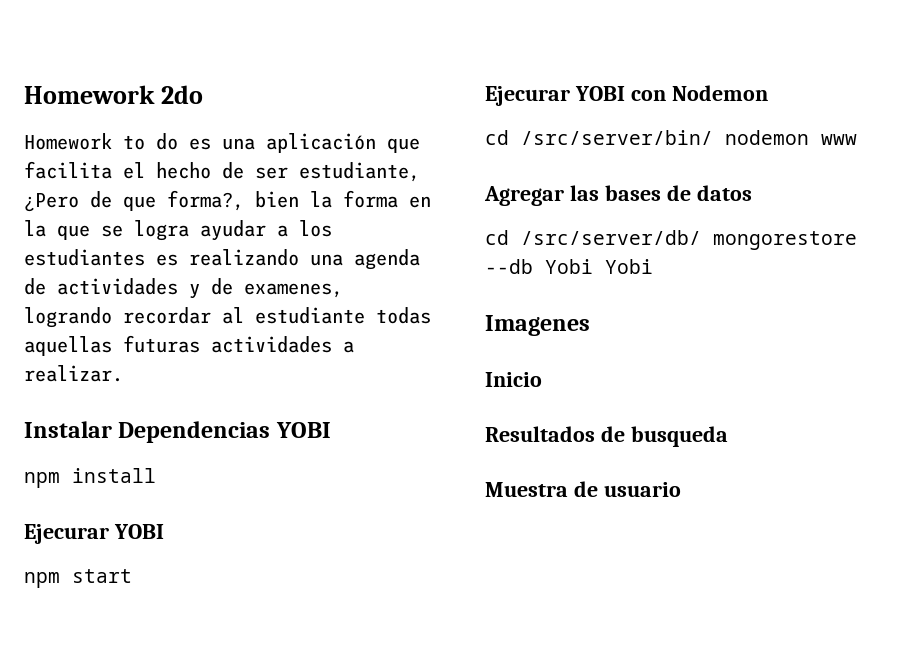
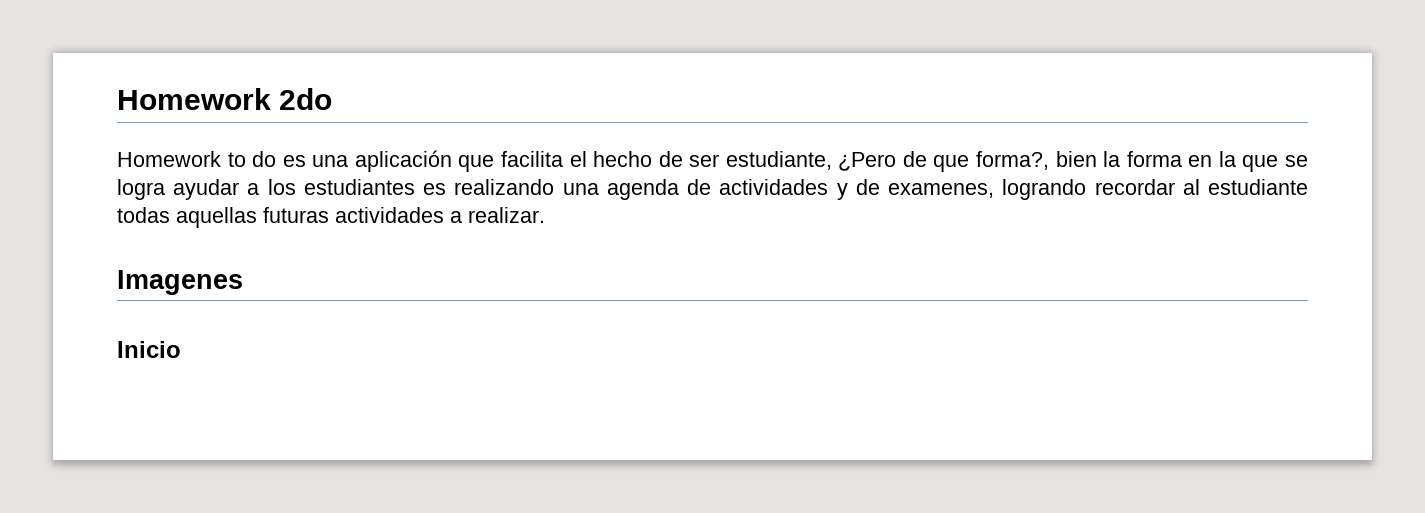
[24,421,331,443] [24,468,156,488] [24,524,164,544] [24,569,132,588] [485,85,768,106] [485,130,857,145] [484,185,752,206] [485,230,857,250] [485,259,653,274] [485,315,590,336] [485,372,542,387] [485,426,728,447] [485,481,681,497] Instalar Dependencias YOBI // npm install // Ejecurar YOBI // npm start // Ejecurar YOBI con Nodemon // cd /src/server/bin/ nodemon www // Agregar las bases de datos // cd /src/server/db/ mongorestore --db Yobi Yobi // Imagenes // Inicio // Resultados de busqueda // Muestra de usuario -> [117,270,243,295] [117,341,181,358] Imagenes // Inicio

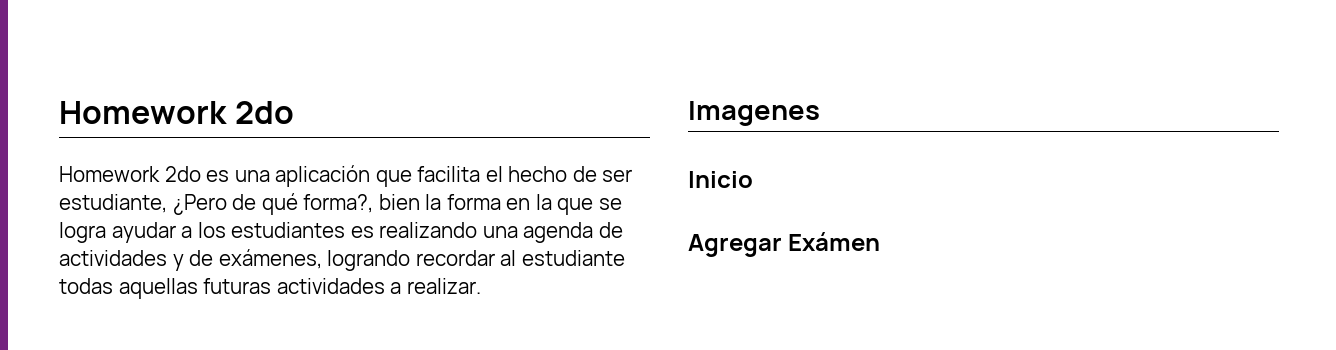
[227,151,277,167] to do -> [164,166,201,182] 2do
[933,155,970,172] que -> [261,193,298,215] qué
[888,183,995,198] examenes, -> [218,249,322,269] exámenes,
(181, 349) none -> [688,232,881,257] // Agregar Exámen

